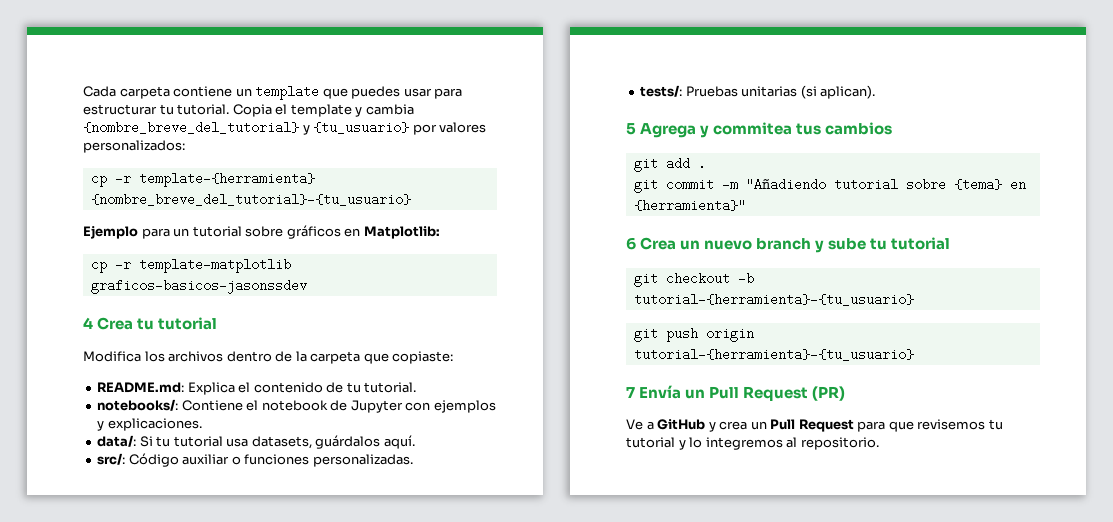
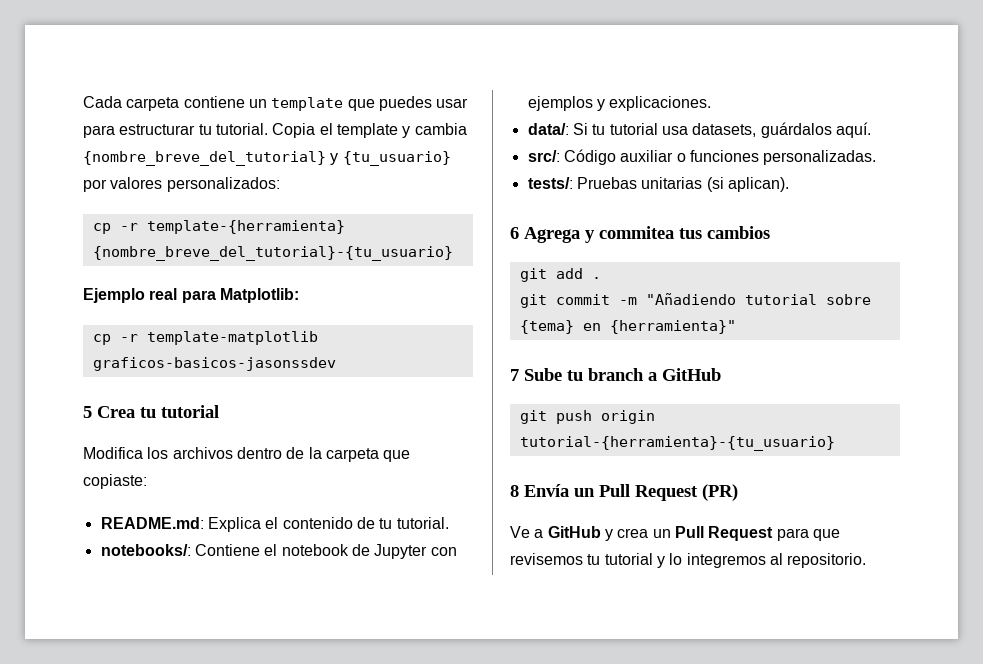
[141,225,361,239] para un tutorial sobre gráficos en -> [149,288,216,303] real para
[83,317,93,329] 4 -> [83,406,92,418] 5
[626,123,636,135] 5 -> [510,227,519,239] 6
[626,237,951,253] [633,272,754,287] [633,293,914,306] 6 Crea un nuevo branch y sube tu tutorial // git checkout -b tutorial-{herramienta}-{tu_usuario} -> [510,368,721,381] 7 Sube tu branch a GitHub
[626,387,635,398] 7 -> [510,485,519,497] 8

